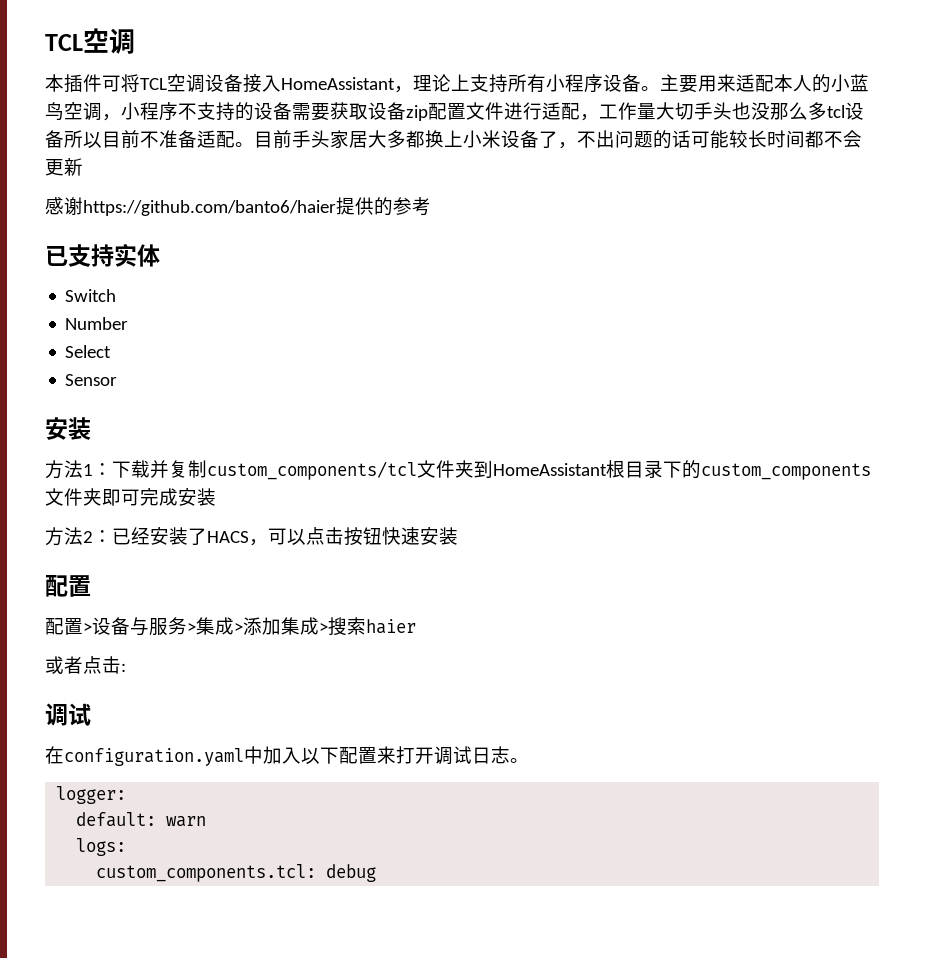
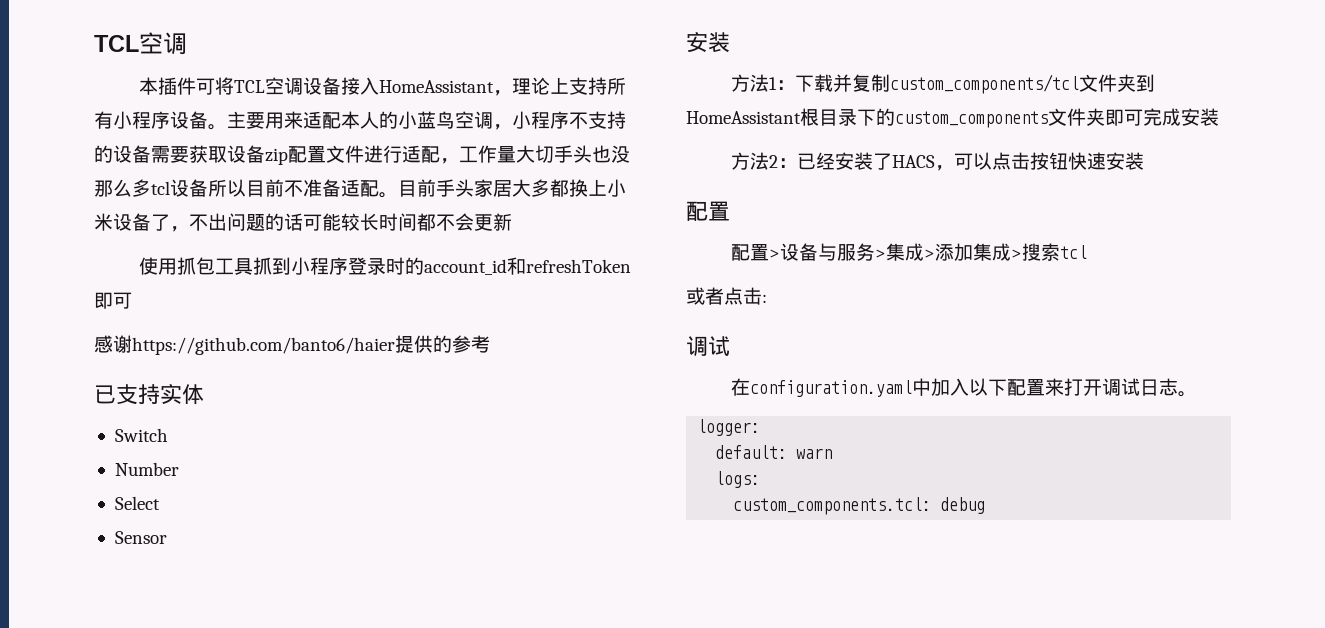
(83, 167) none -> [138,257,631,275] [94,292,132,309] // 使用抓包工具抓到小程序登录时的account_id和refreshToken即可
[366,619,416,634] haier -> [1059,245,1087,259] tcl

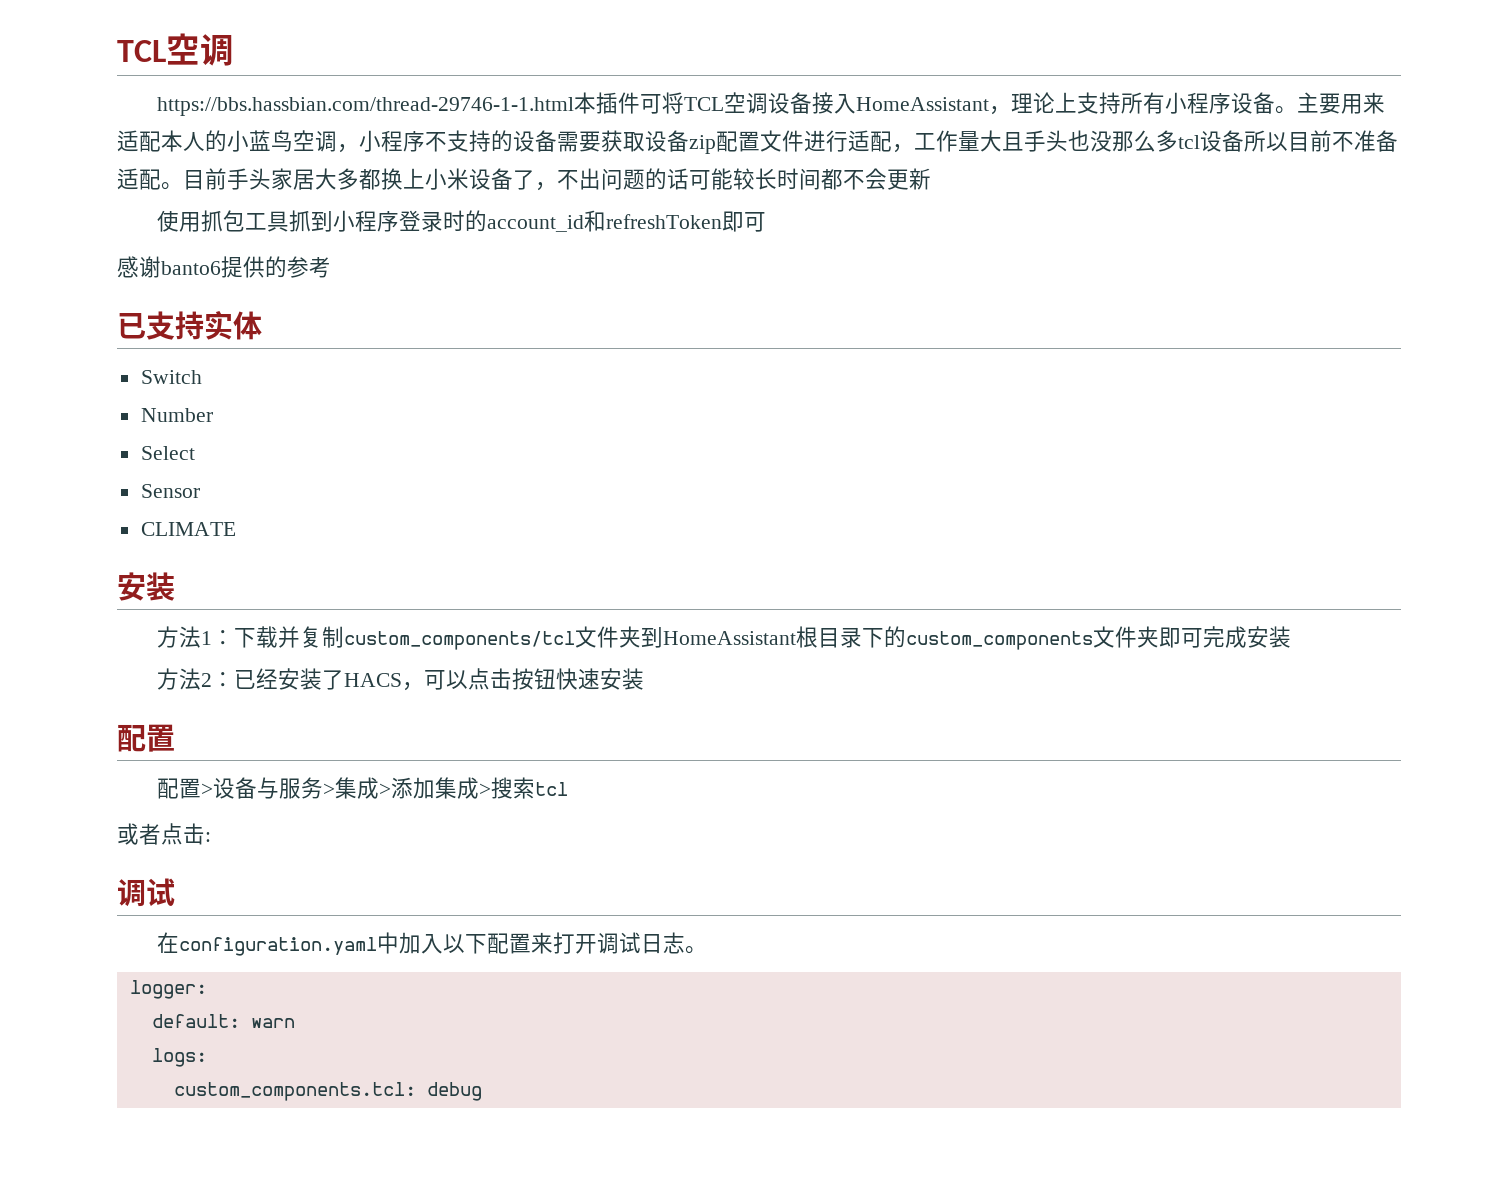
(187, 43) none -> [156,97,574,116] https://bbs.hassbian.com/thread-29746-1-1.html
[535,145,554,163] 切 -> [1002,132,1024,151] 且
[132,337,395,355] https://github.com/banto6/haier -> [161,261,221,275] banto6
(167, 537) none -> [140,522,236,536] // CLIMATE

